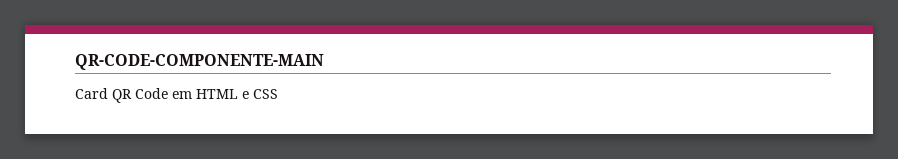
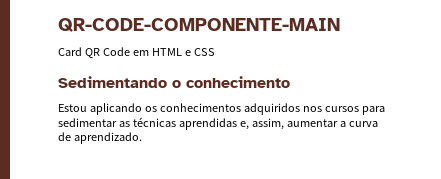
(278, 94) none -> [58,76,290,88] [58,103,385,115] [58,117,378,130] [58,132,142,144] // Sedimentando o conhecimento // Estou aplicando os conhecimentos adquiridos nos cursos para sedimentar as técnicas aprendidas e, assim, aumentar a curva de aprendizado.

